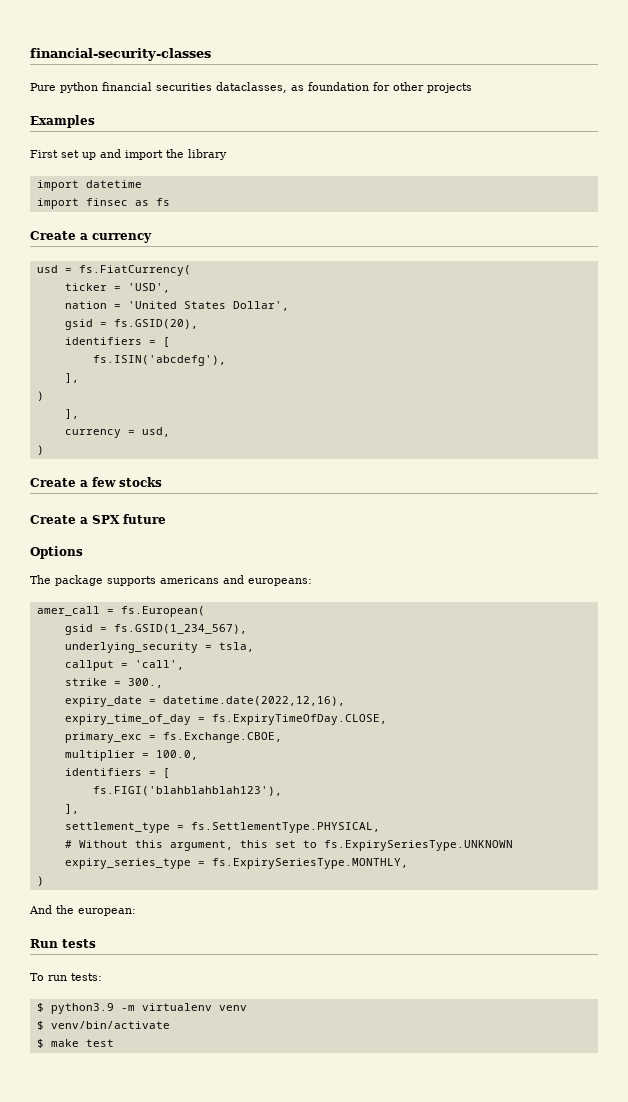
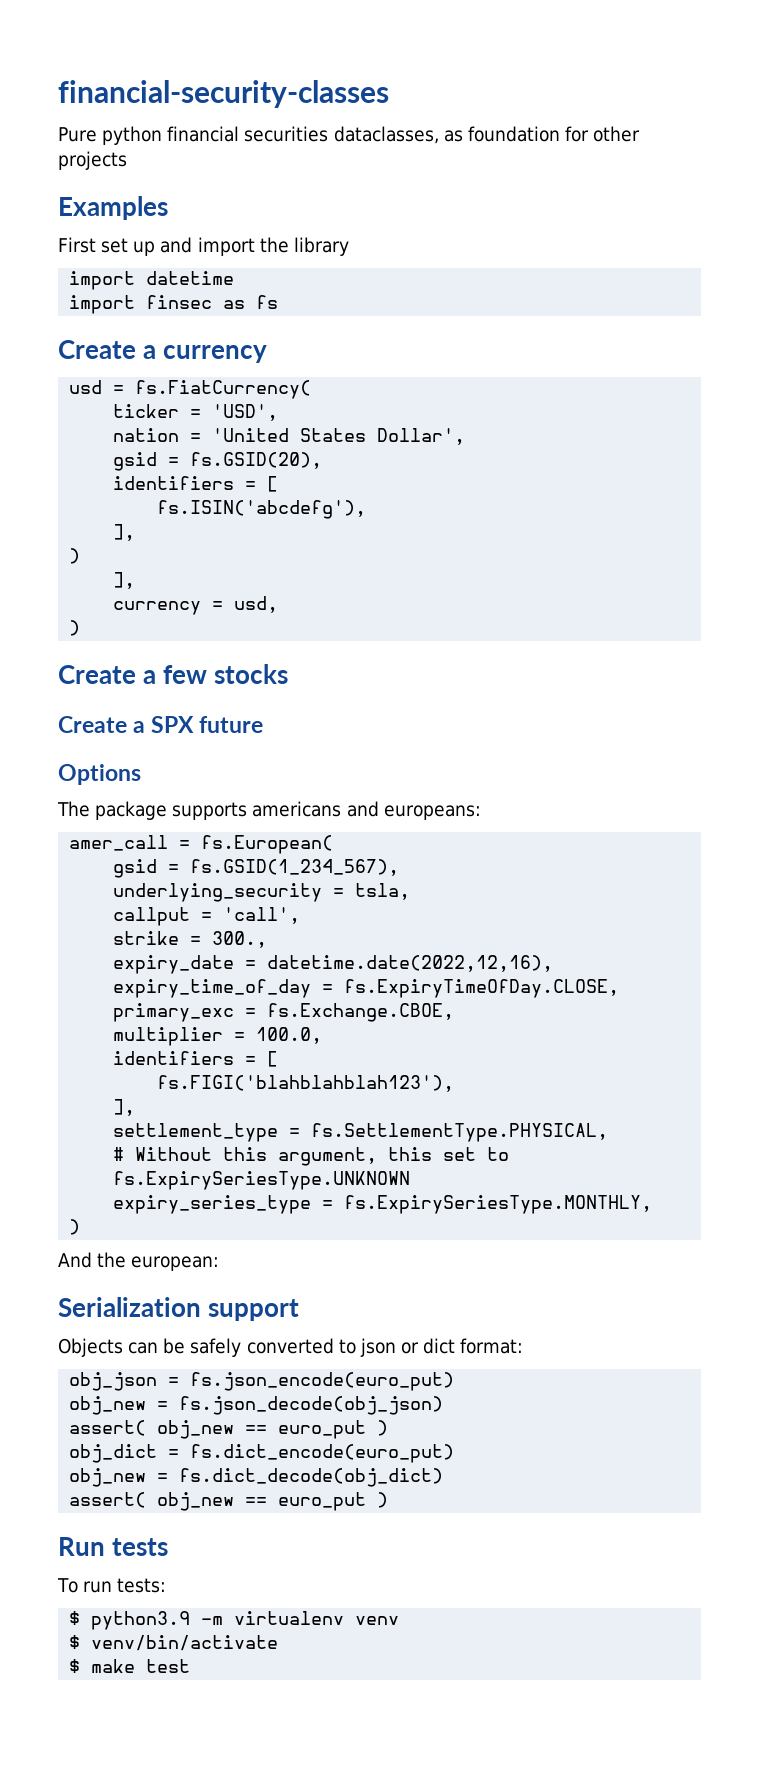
(136, 912) none -> [58,1297,300,1321] [58,1338,524,1357] [69,1372,455,1391] [69,1396,444,1415] [69,1420,389,1439] [69,1444,455,1463] [69,1468,444,1487] [69,1492,389,1511] // Serialization support // Objects can be safely converted to json or dict format: // obj_json = fs.json_encode(euro_put) // obj_new = fs.json_decode(obj_json) // assert( obj_new == euro_put ) // obj_dict = fs.dict_encode(euro_put) // obj_new = fs.dict_decode(obj_dict) // assert( obj_new == euro_put )

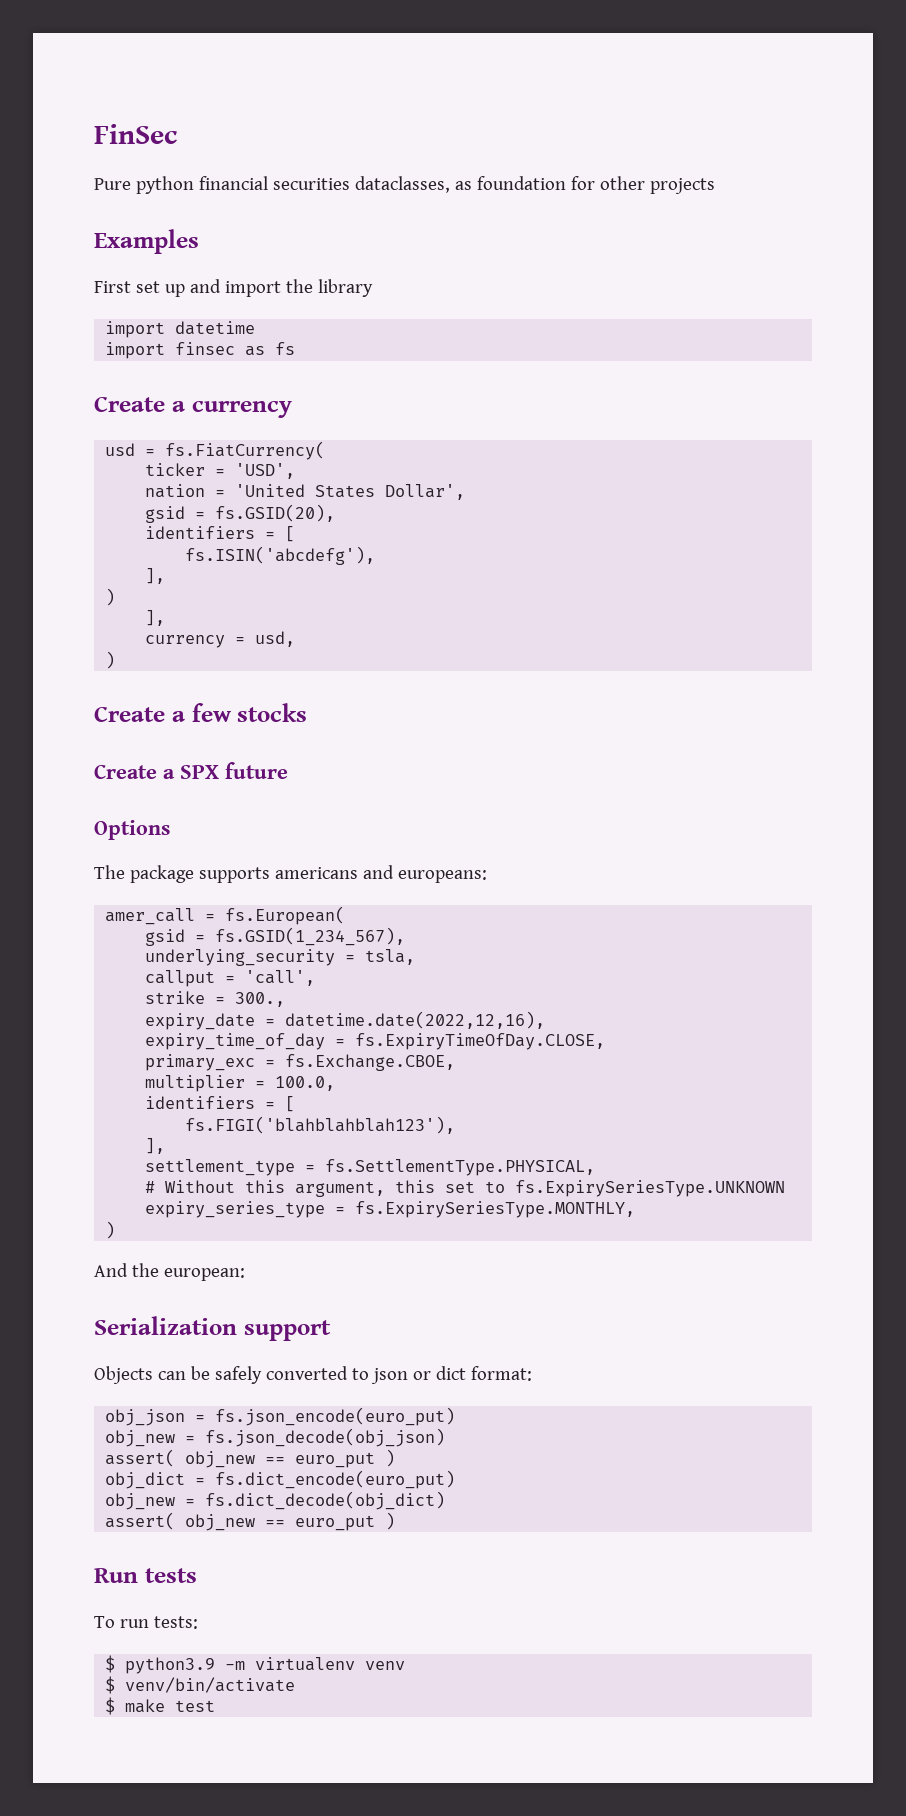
[58,80,389,108] financial-security-classes -> [94,124,177,144] FinSec

